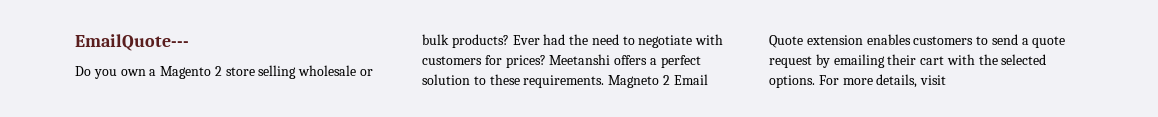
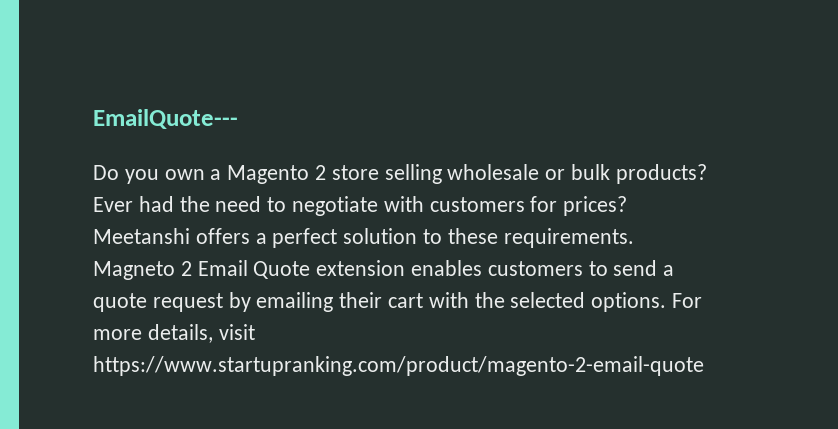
(947, 80) none -> [93,356,704,376] https://www.startupranking.com/product/magento-2-email-quote

